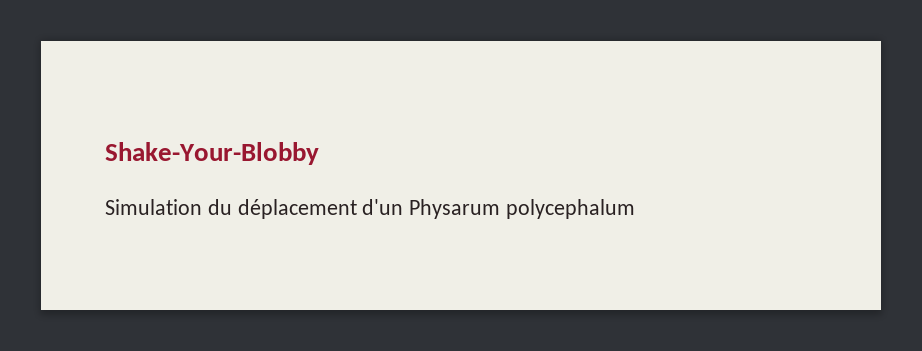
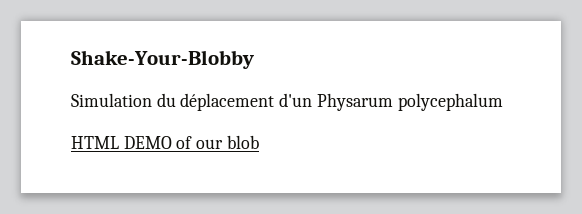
(636, 209) none -> [71,135,259,149] // HTML DEMO of our blob

